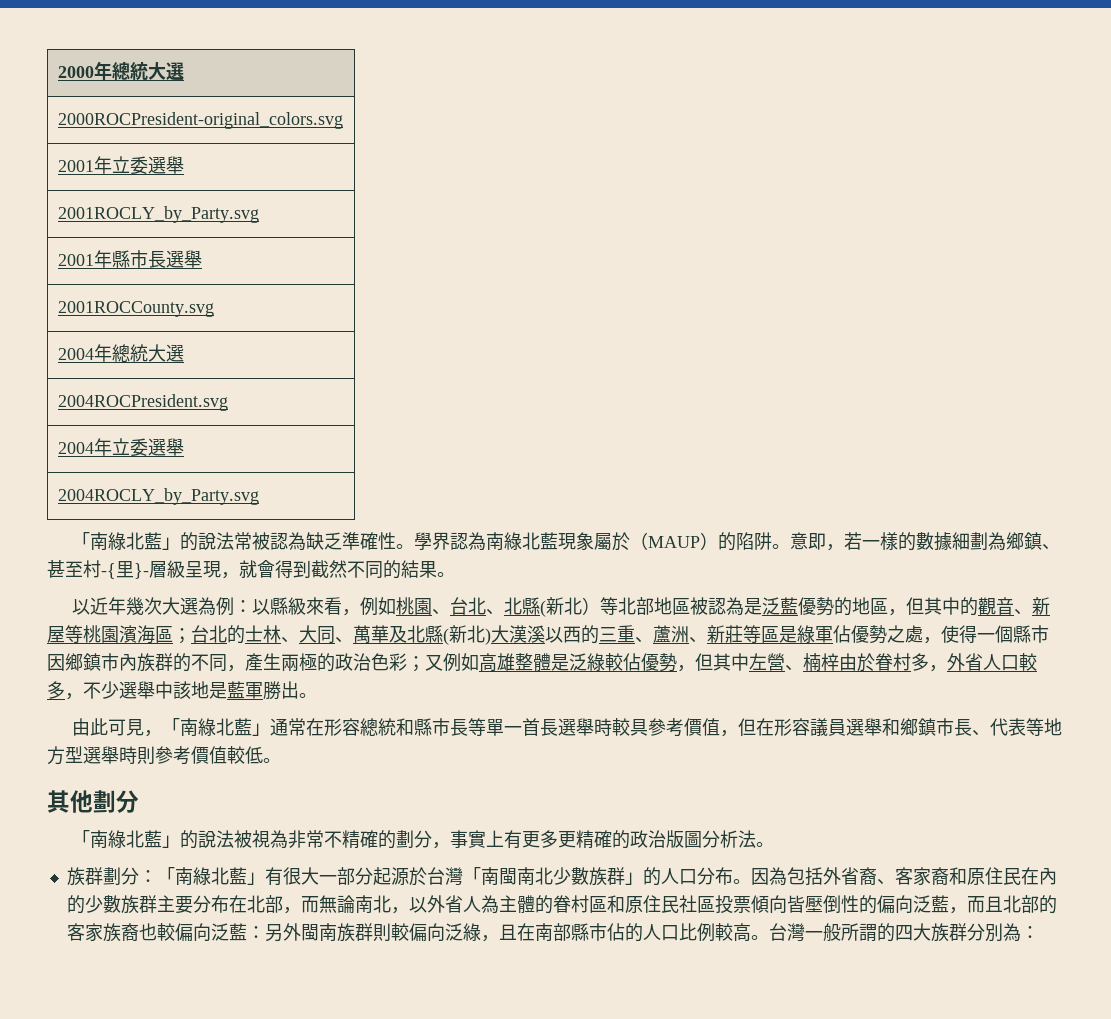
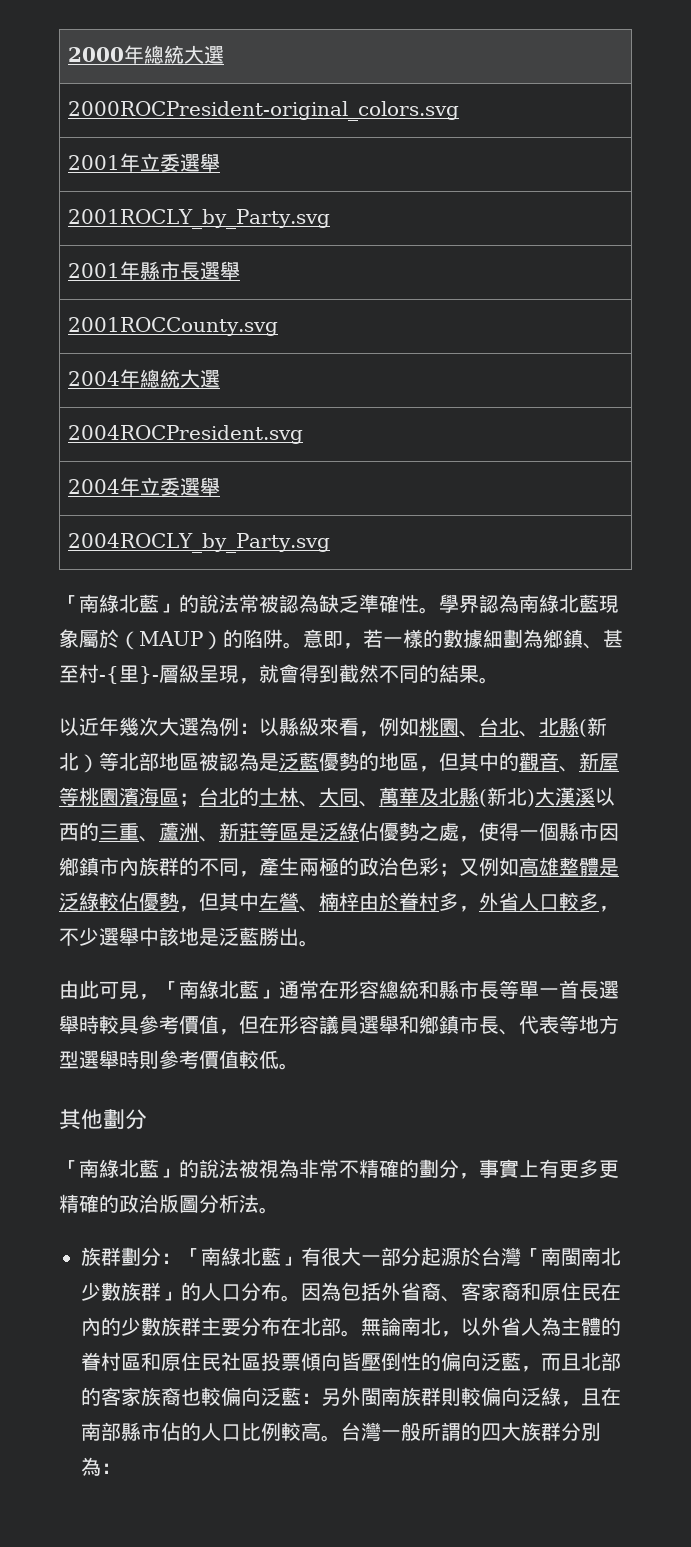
[797,625,833,643] 綠軍 -> [319,822,359,841] 泛綠
[227,681,263,699] 藍軍 -> [219,927,259,946] 泛藍
[282,896,319,914] ，而 -> [341,1330,361,1337] 。

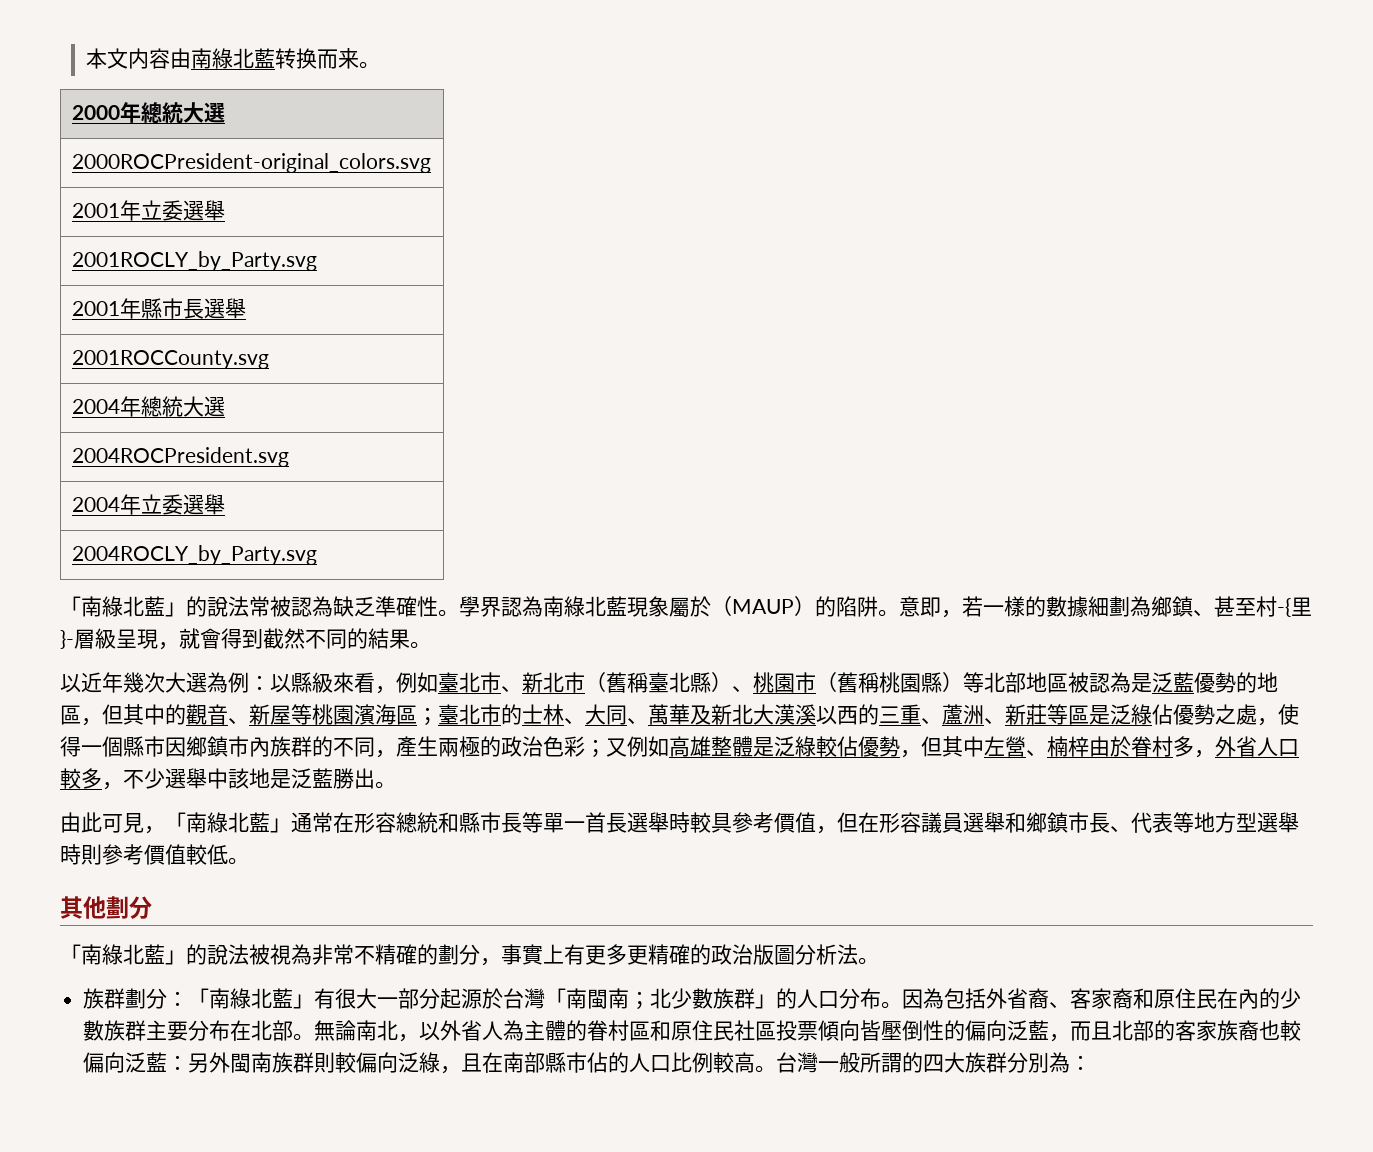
(67, 54) none -> [86,48,381,69] 本文内容由南綠北藍转换而来。 //
[419,717,607,737] [59,752,79,771] 桃園、台北、北縣(新北 -> [438,672,942,693] 臺北市、新北市（舊稱臺北縣）、桃園市（舊稱桃園縣
[199,787,239,806] 台北 -> [438,704,501,725] 臺北市
[439,787,535,807] 北縣(新北) -> [711,704,753,725] 新北
(601, 1256) none -> [629,991,651,1010] ；

